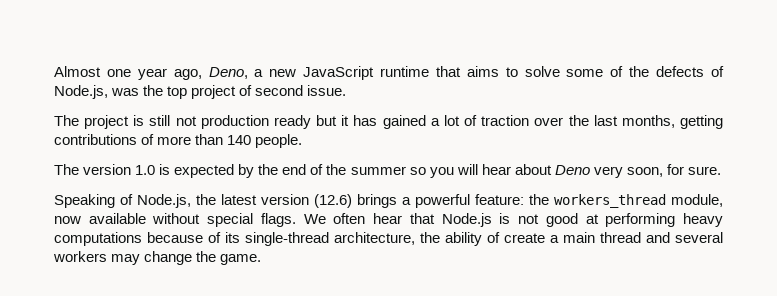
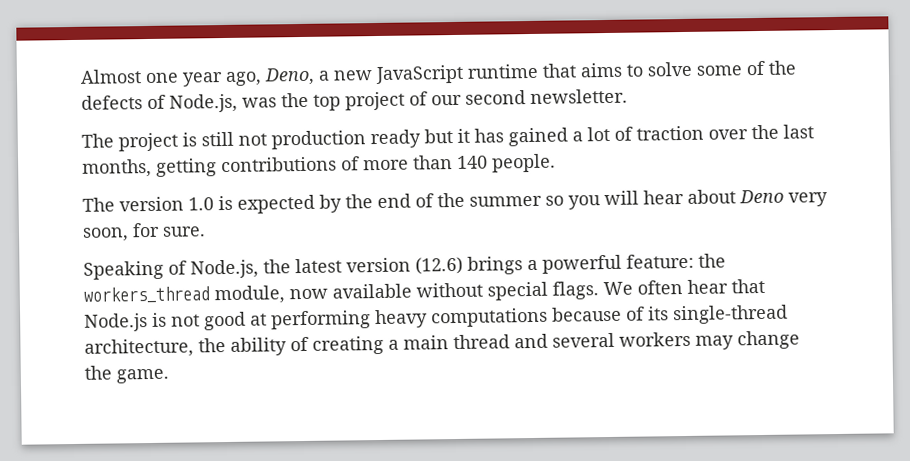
[255,85,347,96] second issue. -> [431,88,628,106] our second newsletter.
[504,233,545,243] create -> [312,335,384,355] creating

